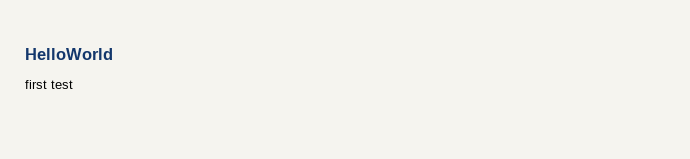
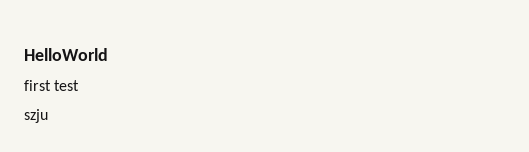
(73, 84) none -> [24,109,48,123] // szju

